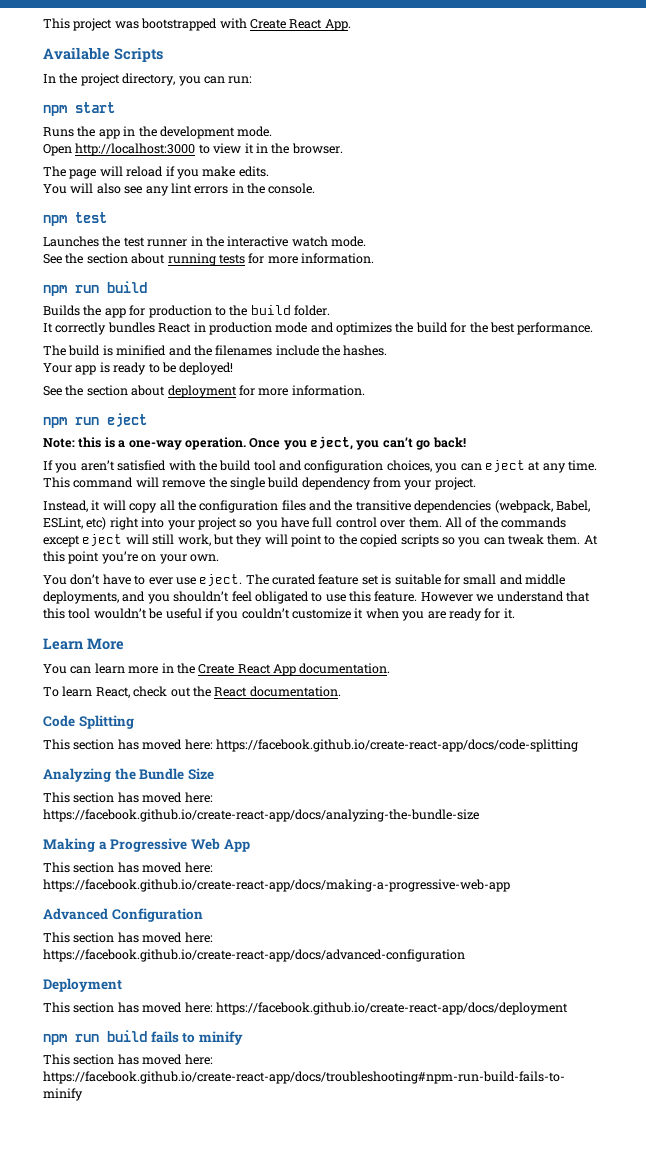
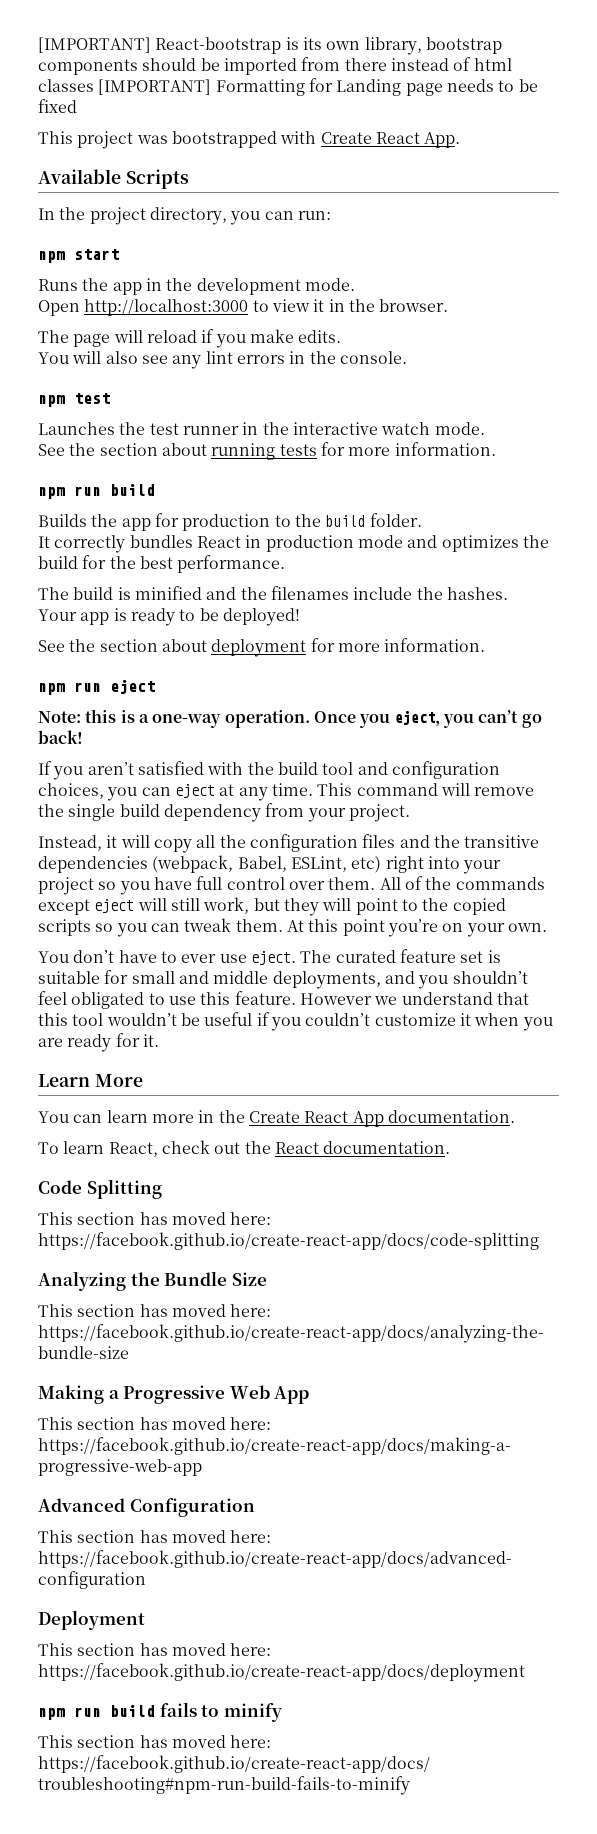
(43, 23) none -> [38,37,502,55] [38,57,512,75] [38,78,538,96] [38,99,77,113] [IMPORTANT] React-bootstrap is its own library, bootstrap components should be imported from there instead of html classes [IMPORTANT] Formatting for Landing page needs to be fixed //

